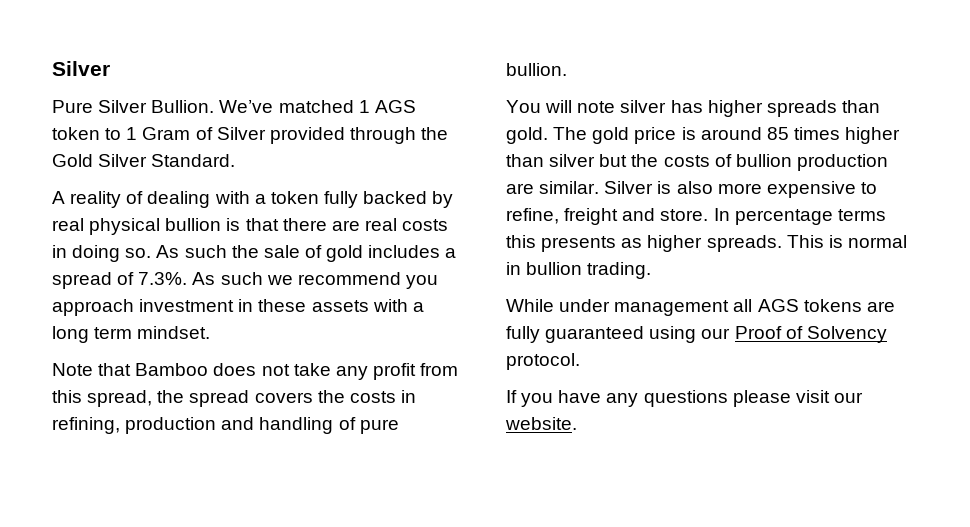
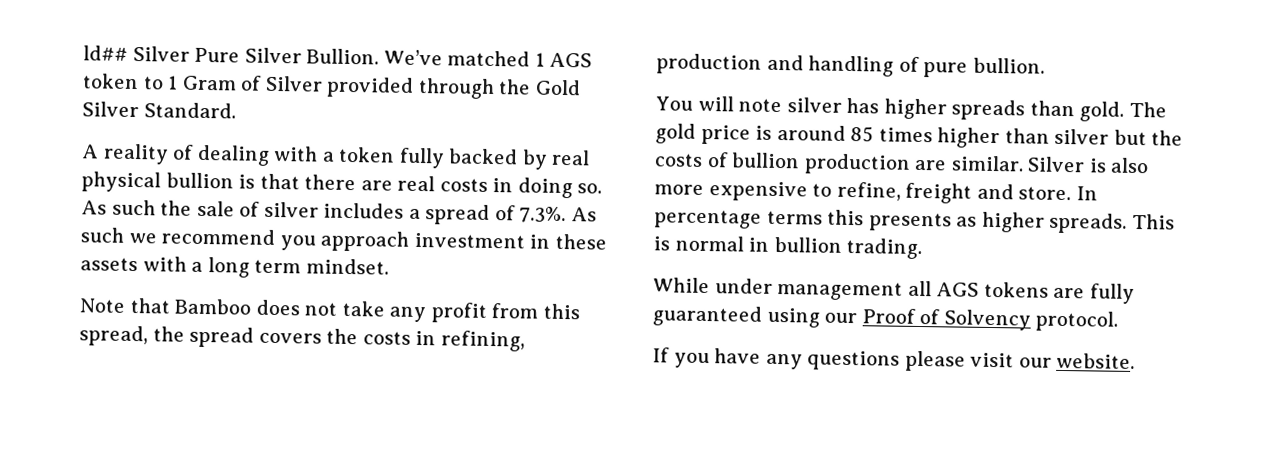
[52,61,110,76] Silver // -> [83,45,190,62] ld## Silver
[326,245,364,262] gold -> [263,201,319,218] silver

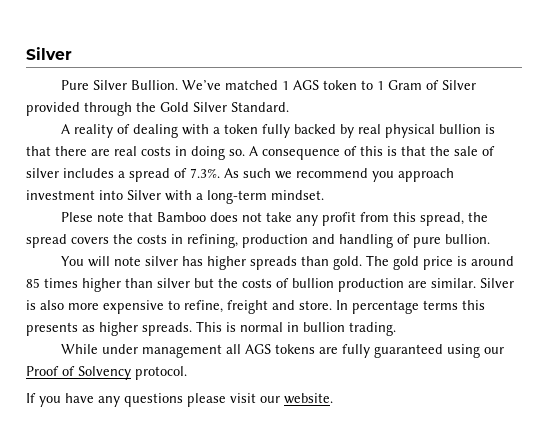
[83,45,190,62] ld## Silver -> [26,47,72,60] Silver //
[81,199,156,216] As such -> [249,146,426,160] A consequence of this is that
[529,233,607,250] [80,256,302,278] in these assets with a long term -> [99,190,267,204] into Silver with a long-term
[79,298,126,313] Note -> [61,212,125,222] Plese note

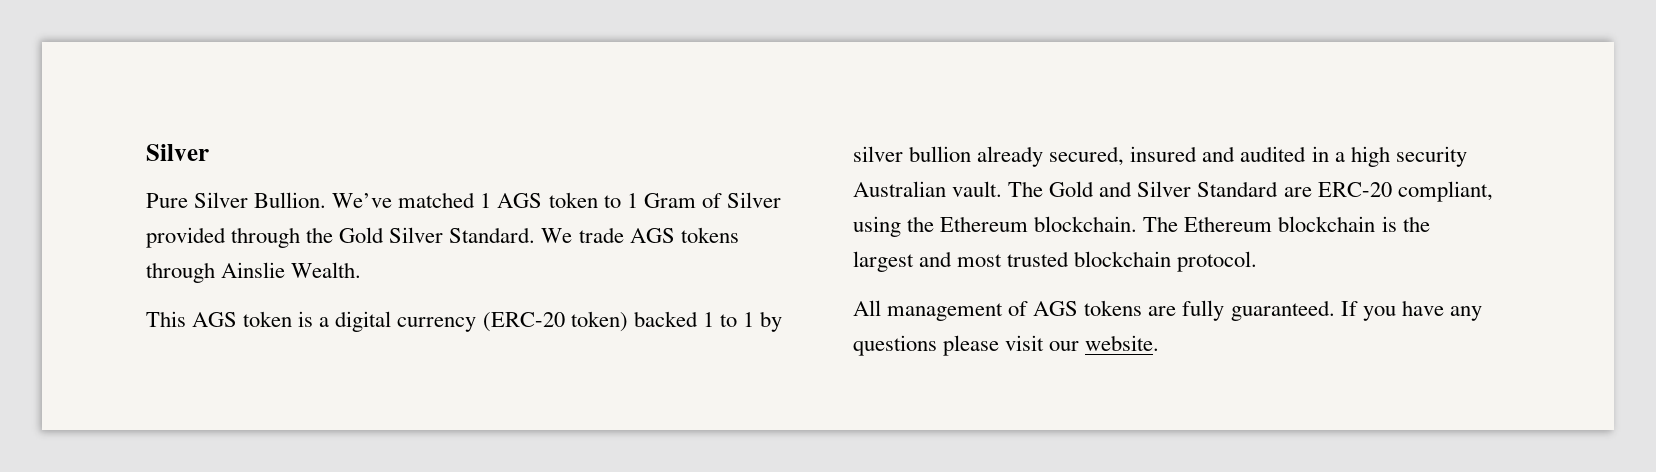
[61,124,496,138] [26,146,495,160] [26,168,454,182] [26,190,324,204] [61,212,489,226] [26,234,490,248] [61,255,515,270] [26,278,514,292] [26,300,485,314] [26,321,396,336] [61,344,505,358] [26,366,187,380] // A reality of dealing with a token fully backed by real physical bullion is that there are real costs in doing so. A consequence of this is that the sale of silver includes a spread of 7.3%. As such we recommend you approach investment into Silver with a long-term mindset. // Plese note that Bamboo does not take any profit from this spread, the spread covers the costs in refining, production and handling of pure bullion. // You will note silver has higher spreads than gold. The gold price is around 85 times higher than silver but the costs of bullion production are similar. Silver is also more expensive to refine, freight and store. In percentage terms this presents as higher spreads. This is normal in bullion trading. // While under management all AGS tokens are fully guaranteed using our Proof of Solvency protocol. // -> [541,227,739,243] [146,262,362,283] [146,311,782,332] [853,146,1467,167] [853,181,1493,202] [853,216,1430,237] [853,251,1258,272] [853,300,1335,321] We trade AGS tokens through Ainslie Wealth. // This AGS token is a digital currency (ERC-20 token) backed 1 to 1 by silver bullion already secured, insured and audited in a high security Australian vault. The Gold and Silver Standard are ERC-20 compliant, using the Ethereum blockchain. The Ethereum blockchain is the largest and most trusted blockchain protocol. // All management of AGS tokens are fully guaranteed.

